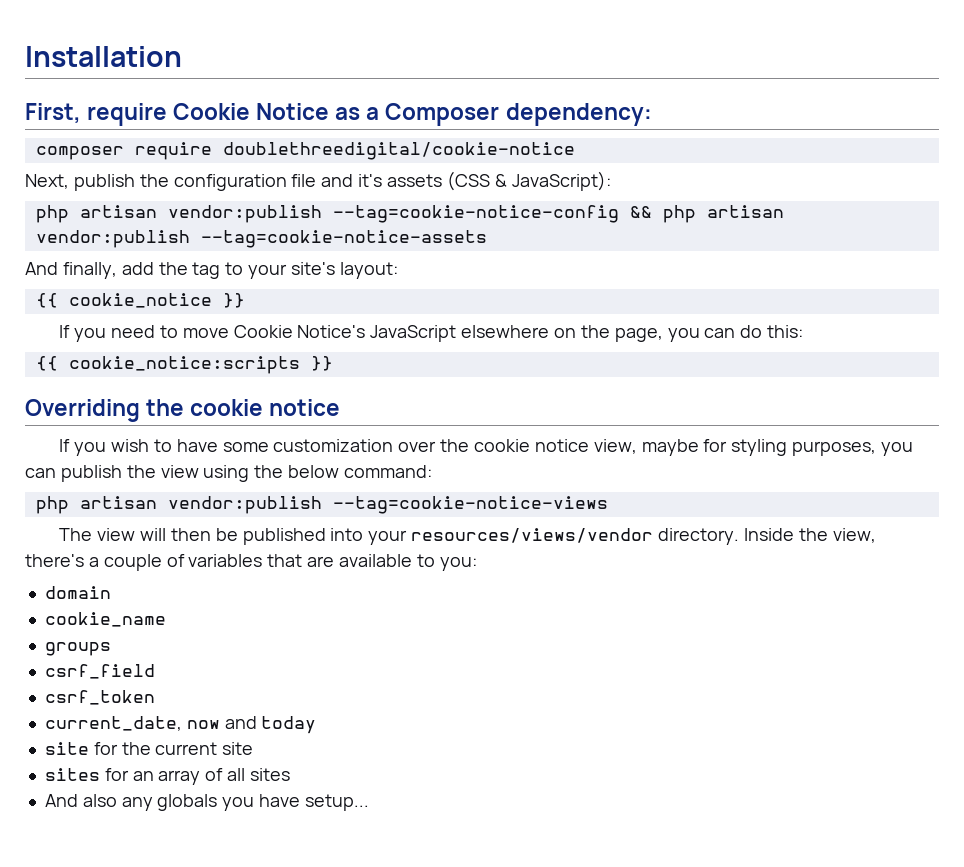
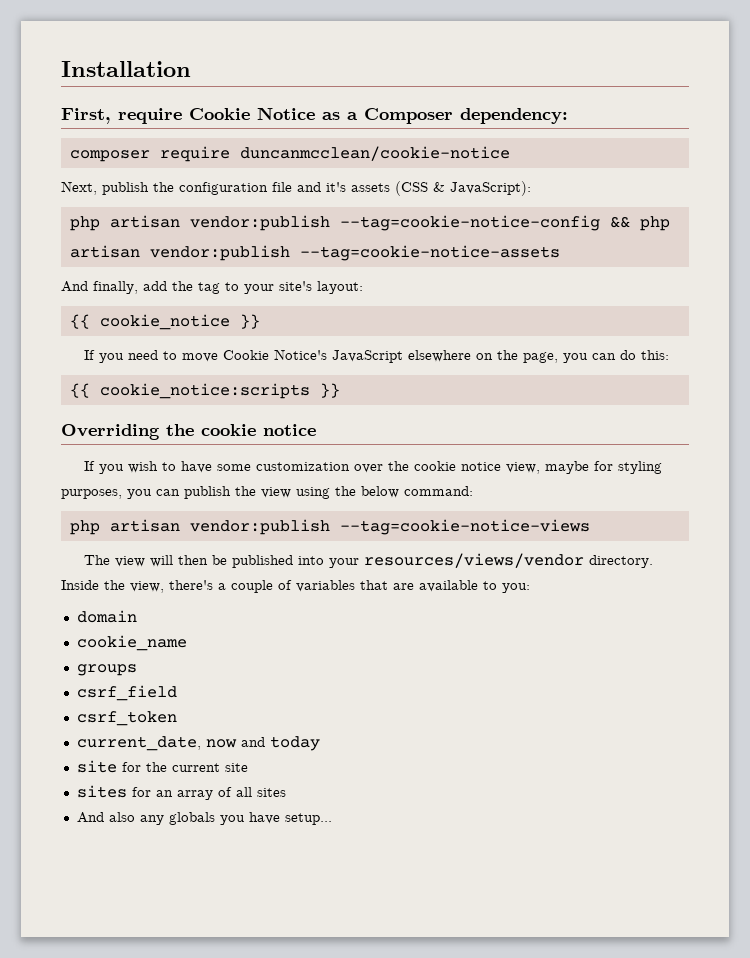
[222,142,575,160] doublethreedigital/cookie-notice -> [239,146,510,161] duncanmcclean/cookie-notice

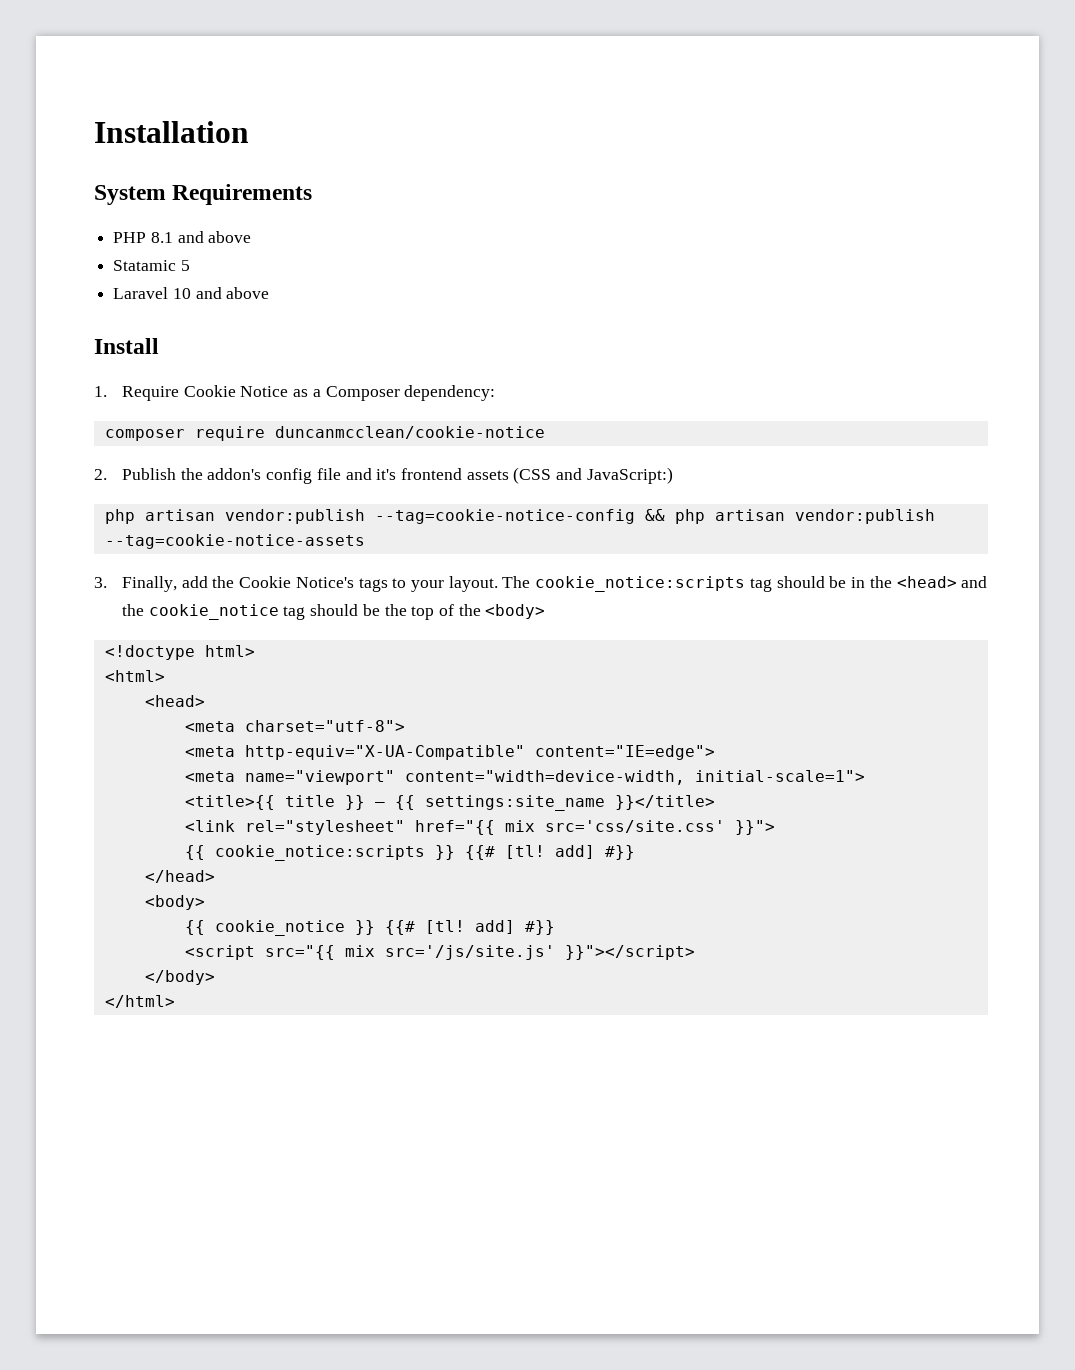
[61,108,182,124] First, require -> [94,184,313,205] [113,231,252,243] [113,260,190,271] [113,287,270,299] [94,338,159,354] [94,386,179,401] System Requirements // PHP 8.1 and above // Statamic 5 // Laravel 10 and above // Install // 1. Require
[61,181,268,195] Next, publish the configuration -> [94,468,313,484] 2. Publish the addon's config
(346, 187) none -> [401,468,463,480] frontend
[433,181,531,196] & JavaScript): -> [556,467,673,484] and JavaScript:)
[61,281,363,294] [69,314,260,330] [83,349,669,363] [69,383,340,399] [61,424,316,440] [83,461,662,474] [61,486,473,499] [69,519,590,535] [83,553,653,568] [61,580,530,593] [76,610,137,623] [76,635,187,651] [76,664,137,676] [76,685,177,701] [76,711,177,726] [76,736,320,751] [76,760,248,773] [76,785,286,800] [76,812,332,825] And finally, add the tag to your site's layout: // {{ cookie_notice }} // If you need to move Cookie Notice's JavaScript elsewhere on the page, you can do this: // {{ cookie_notice:scripts }} // Overriding the cookie notice // If you wish to have some customization over the cookie notice view, maybe for styling purposes, you can publish the view using the below command: // php artisan vendor:publish --tag=cookie-notice-views // The view will then be published into your resources/views/vendor directory. Inside the view, there's a couple of variables that are available to you: // domain // cookie_name // groups // csrf_field // csrf_token // current_date, now and today // site for the current site // sites for an array of all sites // And also any globals you have setup... -> [94,576,988,592] [121,604,546,620] [104,645,255,660] [104,670,165,682] [144,695,205,707] [184,720,405,732] [184,745,715,760] [184,770,865,785] [184,795,715,811] [184,820,775,835] [184,845,635,861] [144,870,215,883] [144,895,205,910] [184,920,555,936] [184,945,695,960] [144,970,215,985] [104,995,175,1008] 3. Finally, add the Cookie Notice's tags to your layout. The cookie_notice:scripts tag should be in the <head> and the cookie_notice tag should be the top of the <body> // <!doctype html> // <html> // <head> // <meta charset="utf-8"> // <meta http-equiv="X-UA-Compatible" content="IE=edge"> // <meta name="viewport" content="width=device-width, initial-scale=1"> // <title>{{ title }} — {{ settings:site_name }}</title> // <link rel="stylesheet" href="{{ mix src='css/site.css' }}"> // {{ cookie_notice:scripts }} {{# [tl! add] #}} // </head> // <body> // {{ cookie_notice }} {{# [tl! add] #}} // <script src="{{ mix src='/js/site.js' }}"></script> // </body> // </html>

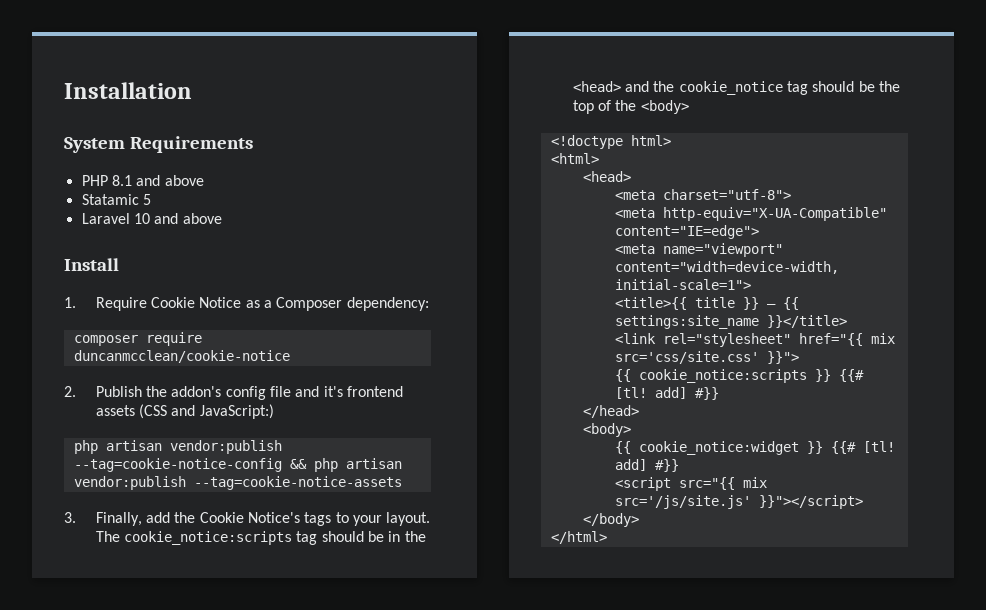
[214,920,345,936] cookie_notice -> [638,441,799,455] cookie_notice:widget

